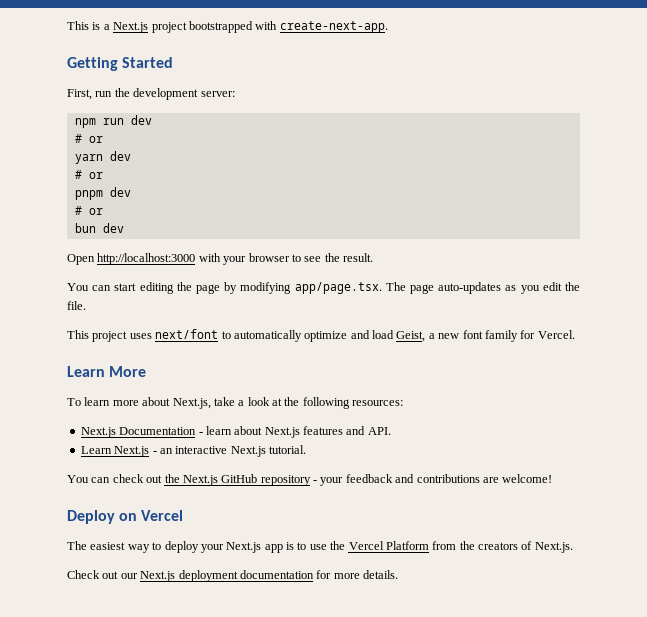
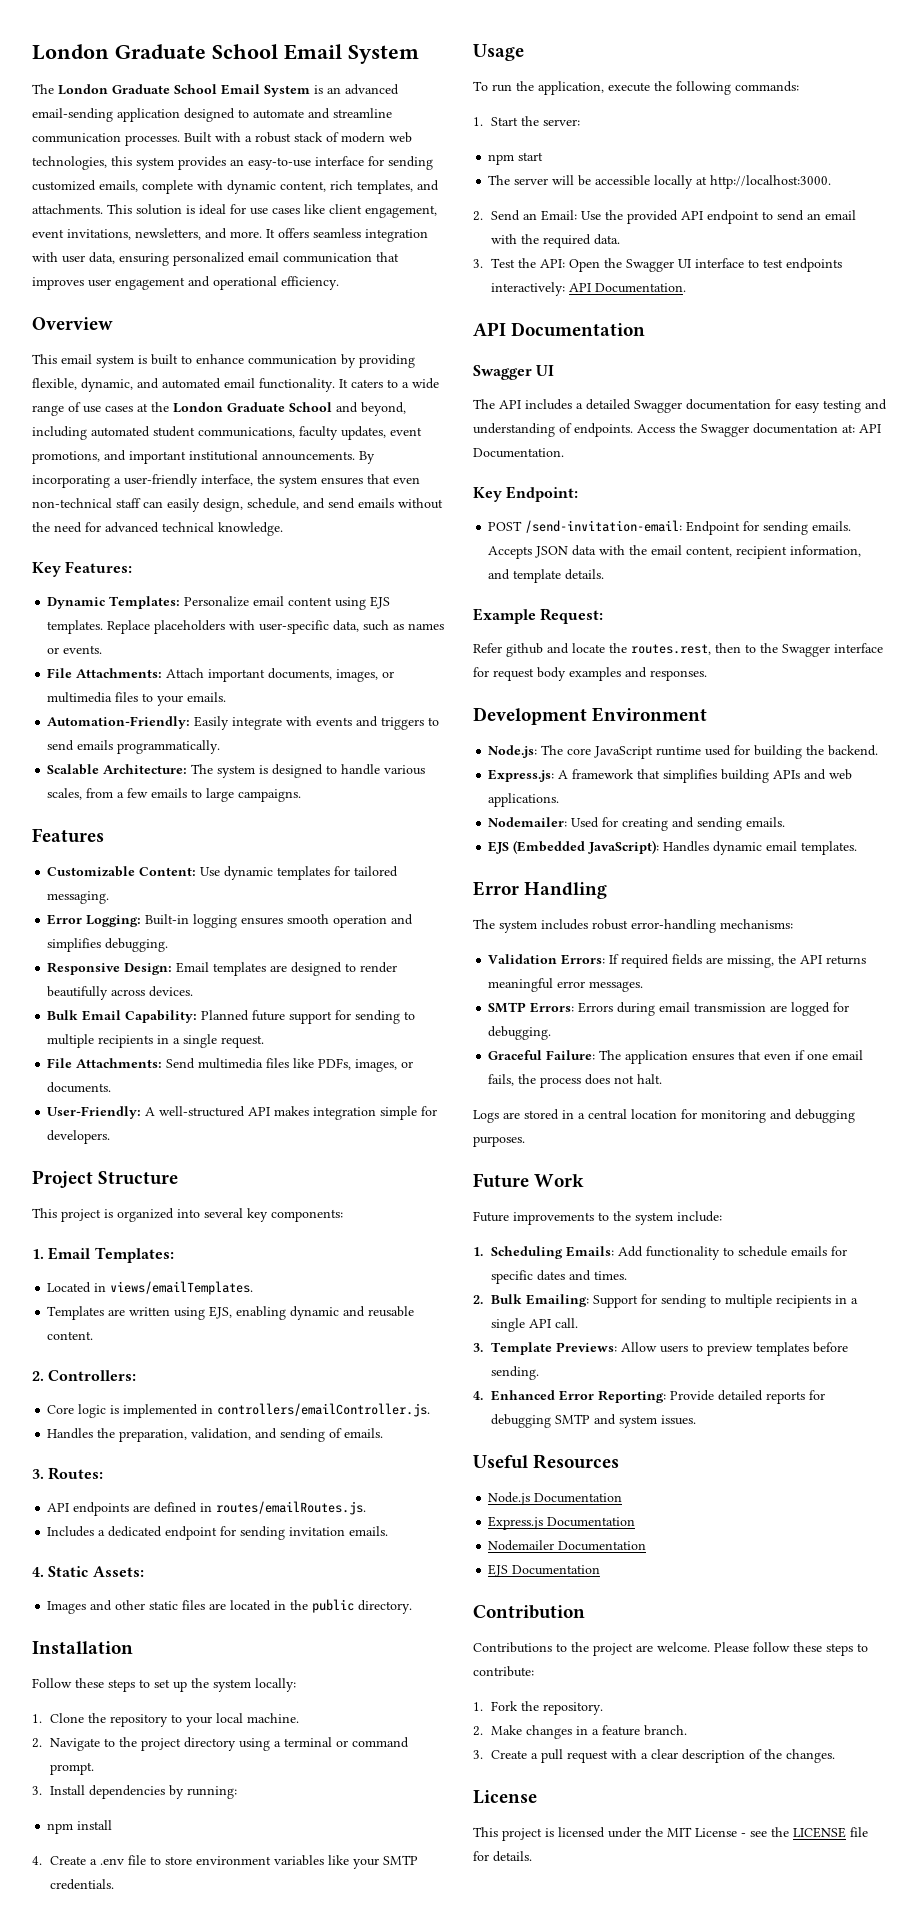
[67,21,388,33] [67,57,174,71] [67,88,235,100] [74,115,152,128] [74,134,103,143] [74,151,131,164] [74,170,103,179] [74,187,131,200] [74,206,103,215] [74,223,124,233] [67,253,373,265] [67,282,580,294] [67,301,86,310] [67,329,575,342] [67,366,147,377] [67,397,404,409] [80,426,391,438] [80,445,306,457] [67,474,553,486] [67,510,184,524] [67,541,573,553] [67,570,360,582] This is a Next.js project bootstrapped with create-next-app. // Getting Started // First, run the development server: // npm run dev // # or // yarn dev // # or // pnpm dev // # or // bun dev // Open http://localhost:3000 with your browser to see the result. // You can start editing the page by modifying app/page.tsx. The page auto-updates as you edit the file. // This project uses next/font to automatically optimize and load Geist, a new font family for Vercel. // Learn More // To learn more about Next.js, take a look at the following resources: // Next.js Documentation - learn about Next.js features and API. // Learn Next.js - an interactive Next.js tutorial. // You can check out the Next.js GitHub repository - your feedback and contributions are welcome! // Deploy on Vercel // The easiest way to deploy your Next.js app is to use the Vercel Platform from the creators of Next.js. // Check out our Next.js deployment documentation for more -> [32,44,419,64] [32,84,399,97] [32,108,392,122] [32,132,412,146] [32,156,433,170] [32,180,439,194] [32,204,437,218] [32,228,428,242] [32,252,399,266] [32,276,339,290] [32,317,113,330] [32,354,415,368] [32,378,439,392] [32,402,406,416] [32,426,422,440] [32,450,375,464] [32,474,420,488] [32,498,443,512] [32,522,283,536] [32,561,133,577] [47,596,391,610] [47,620,445,634] [47,645,103,654] [47,668,395,682] [47,692,227,706] [47,716,440,730] [47,740,221,754] [47,764,426,778] [47,788,302,802] [32,828,104,843] [47,866,399,880] [47,891,110,904] [47,914,414,928] [47,938,169,952] [47,962,398,976] [47,986,194,1000] [47,1010,416,1024] [47,1034,265,1048] [47,1058,414,1072] [47,1082,112,1093] [47,1106,438,1120] [47,1130,111,1144] [32,1170,179,1188] [32,1208,343,1222] [32,1247,174,1263] [47,1281,254,1295] [47,1306,415,1320] [47,1331,94,1340] [32,1370,137,1381] [47,1403,431,1418] [47,1428,384,1442] [32,1467,104,1480] [47,1501,367,1516] [47,1526,389,1540] [32,1566,144,1577] [47,1599,413,1614] [32,1641,133,1654] [32,1678,296,1692] [32,1713,300,1727] [32,1737,410,1751] [50,1762,95,1775] [32,1785,238,1799] [47,1820,113,1834] [32,1855,419,1869] [50,1879,115,1890] [473,44,524,61] [473,81,799,95] [473,116,581,126] [488,152,544,165] [488,175,832,189] [473,210,857,224] [491,234,621,248] [473,258,843,272] [491,282,687,296] [473,322,646,337] [473,365,555,380] [473,399,887,413] [473,423,881,437] [473,448,564,458] [473,486,579,502] [488,520,852,535] [488,545,862,559] [488,569,605,583] [473,608,604,624] [473,643,883,657] [473,667,707,681] [473,707,708,725] [488,745,879,759] [488,769,853,783] [488,793,560,807] [488,817,786,831] [488,840,858,855] [473,881,608,899] [473,919,793,933] [488,954,867,968] [488,978,644,992] [488,1002,850,1016] [488,1026,552,1040] [488,1050,864,1064] [488,1074,663,1088] [473,1109,855,1123] [473,1136,525,1147] [473,1173,585,1188] [473,1211,722,1225] [473,1246,848,1260] [491,1270,628,1284] [473,1294,859,1308] [491,1318,579,1332] [473,1342,849,1356] [491,1366,540,1380] [473,1390,826,1404] [491,1414,697,1428] [473,1454,620,1469] [488,1492,623,1505] [488,1516,636,1530] [488,1540,647,1551] [488,1564,601,1577] [473,1605,585,1619] [473,1642,868,1656] [473,1666,534,1677] [473,1701,604,1715] [473,1725,688,1739] [473,1749,836,1763] [473,1790,537,1804] [473,1827,868,1841] [473,1851,489,1861] London Graduate School Email System // The London Graduate School Email System is an advanced email-sending application designed to automate and streamline communication processes. Built with a robust stack of modern web technologies, this system provides an easy-to-use interface for sending customized emails, complete with dynamic content, rich templates, and attachments. This solution is ideal for use cases like client engagement, event invitations, newsletters, and more. It offers seamless integration with user data, ensuring personalized email communication that improves user engagement and operational efficiency. // Overview // This email system is built to enhance communication by providing flexible, dynamic, and automated email functionality. It caters to a wide range of use cases at the London Graduate School and beyond, including automated student communications, faculty updates, event promotions, and important institutional announcements. By incorporating a user-friendly interface, the system ensures that even non-technical staff can easily design, schedule, and send emails without the need for advanced technical knowledge. // Key Features: // Dynamic Templates: Personalize email content using EJS templates. Replace placeholders with user-specific data, such as names or events. // File Attachments: Attach important documents, images, or multimedia files to your emails. // Automation-Friendly: Easily integrate with events and triggers to send emails programmatically. // Scalable Architecture: The system is designed to handle various scales, from a few emails to large campaigns. // Features // Customizable Content: Use dynamic templates for tailored messaging. // Error Logging: Built-in logging ensures smooth operation and simplifies debugging. // Responsive Design: Email templates are designed to render beautifully across devices. // Bulk Email Capability: Planned future support for sending to multiple recipients in a single request. // File Attachments: Send multimedia files like PDFs, images, or documents. // User-Friendly: A well-structured API makes integration simple for developers. // Project Structure // This project is organized into several key components: // 1. Email Templates: // Located in views/emailTemplates. // Templates are written using EJS, enabling dynamic and reusable content. // 2. Controllers: // Core logic is implemented in controllers/emailController.js. // Handles the preparation, validation, and sending of emails. // 3. Routes: // API endpoints are defined in routes/emailRoutes.js. // Includes a dedicated endpoint for sending invitation emails. // 4. Static Assets: // Images and other static files are located in the public directory. // Installation // Follow these steps to set up the system locally: // 1. Clone the repository to your local machine. // 2. Navigate to the project directory using a terminal or command prompt. // 3. Install dependencies by running: // npm install // 4. Create a .env file to store environment variables like your SMTP credentials. // Usage // To run the application, execute the following commands: // 1. Start the server: // npm start // The server will be accessible locally at http://localhost:3000. // 2. Send an Email: Use the provided API endpoint to send an email with the required data. // 3. Test the API: Open the Swagger UI interface to test endpoints interactively: API Documentation. // API Documentation // Swagger UI // The API includes a detailed Swagger documentation for easy testing and understanding of endpoints. Access the Swagger documentation at: API Documentation. // Key Endpoint: // POST /send-invitation-email: Endpoint for sending emails. Accepts JSON data with the email content, recipient information, and template details. // Example Request: // Refer github and locate the routes.rest, then to the Swagger interface for request body examples and responses. // Development Environment // Node.js: The core JavaScript runtime used for building the backend. // Express.js: A framework that simplifies building APIs and web applications. // Nodemailer: Used for creating and sending emails. // EJS (Embedded JavaScript): Handles dynamic email templates. // Error Handling // The system includes robust error-handling mechanisms: // Validation Errors: If required fields are missing, the API returns meaningful error messages. // SMTP Errors: Errors during email transmission are logged for debugging. // Graceful Failure: The application ensures that even if one email fails, the process does not halt. // Logs are stored in a central location for monitoring and debugging purposes. // Future Work // Future improvements to the system include: // 1. Scheduling Emails: Add functionality to schedule emails for specific dates and times. // 2. Bulk Emailing: Support for sending to multiple recipients in a single API call. // 3. Template Previews: Allow users to preview templates before sending. // 4. Enhanced Error Reporting: Provide detailed reports for debugging SMTP and system issues. // Useful Resources // Node.js Documentation // Express.js Documentation // Nodemailer Documentation // EJS Documentation // Contribution // Contributions to the project are welcome. Please follow these steps to contribute: // 1. Fork the repository. // 2. Make changes in a feature branch. // 3. Create a pull request with a clear description of the changes. // License // This project is licensed under the MIT License - see the LICENSE file for

